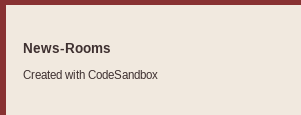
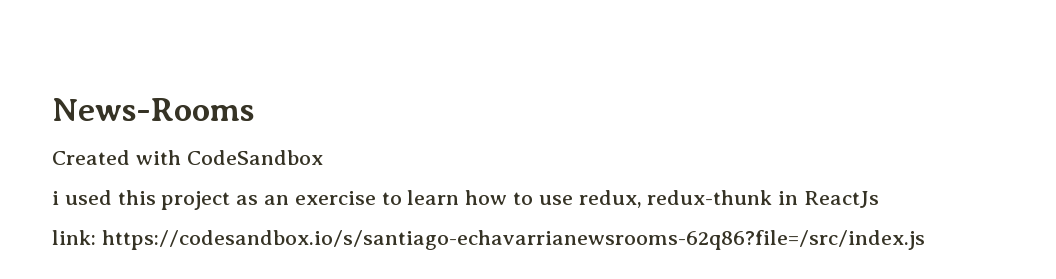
(159, 74) none -> [52,190,880,210] [52,230,925,250] // i used this project as an exercise to learn how to use redux, redux-thunk in ReactJs // link: https://codesandbox.io/s/santiago-echavarrianewsrooms-62q86?file=/src/index.js

